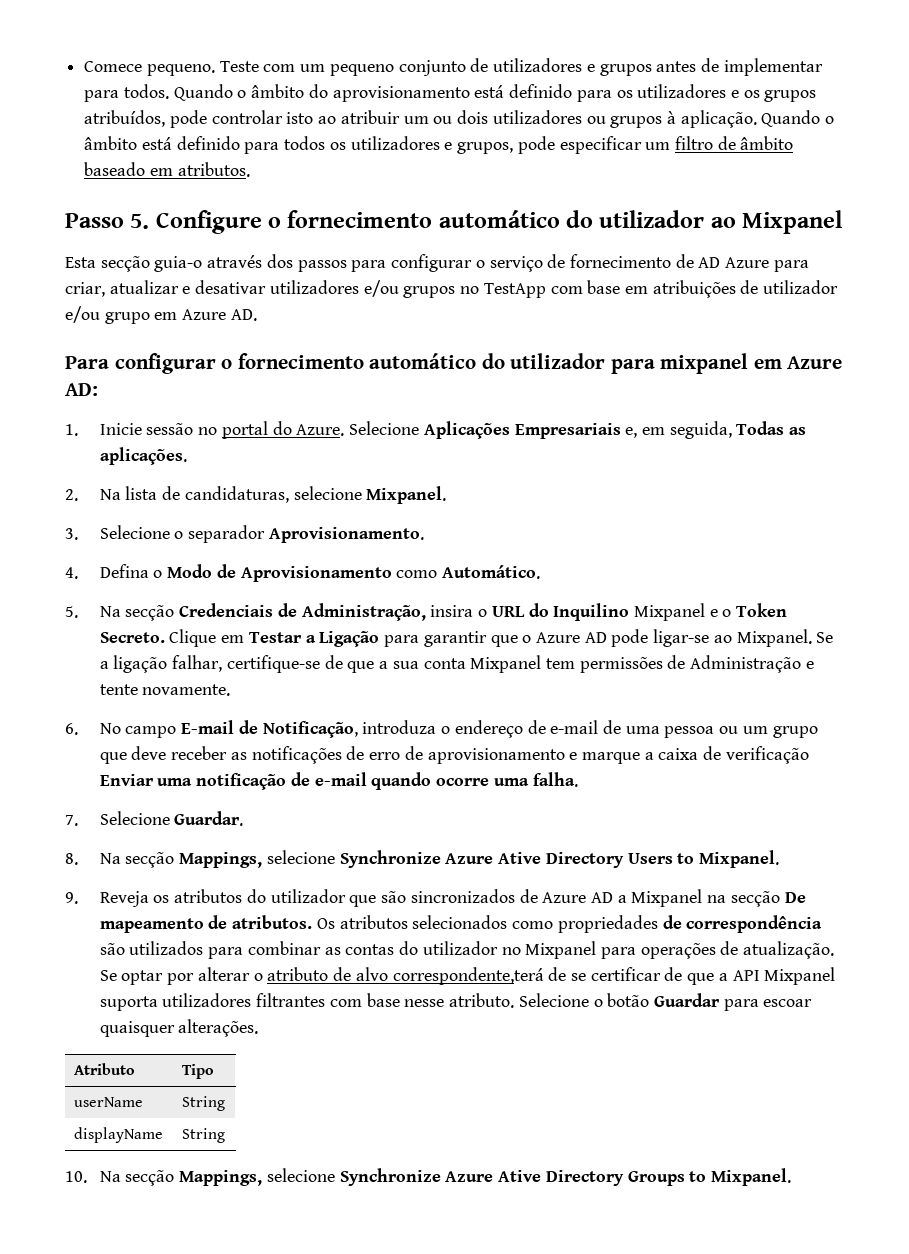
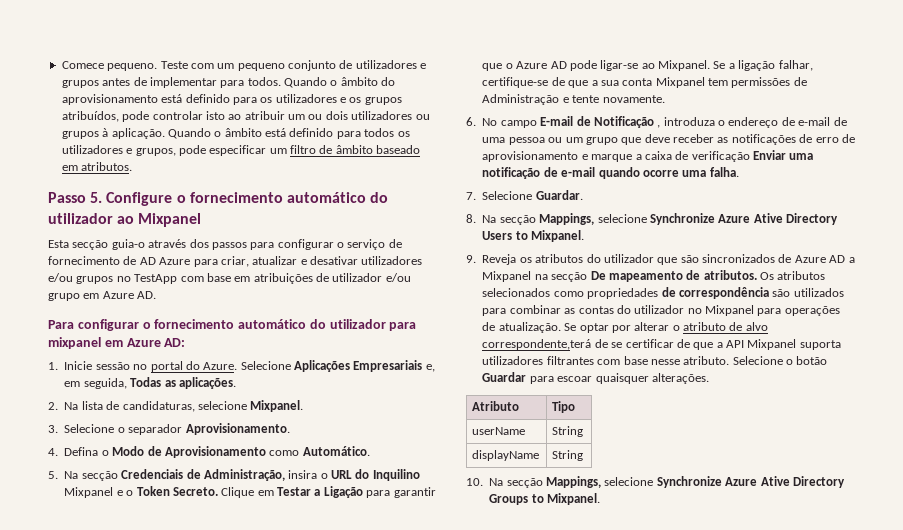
[262,721,358,738] Notificação, -> [593,116,661,128] Notificação ,

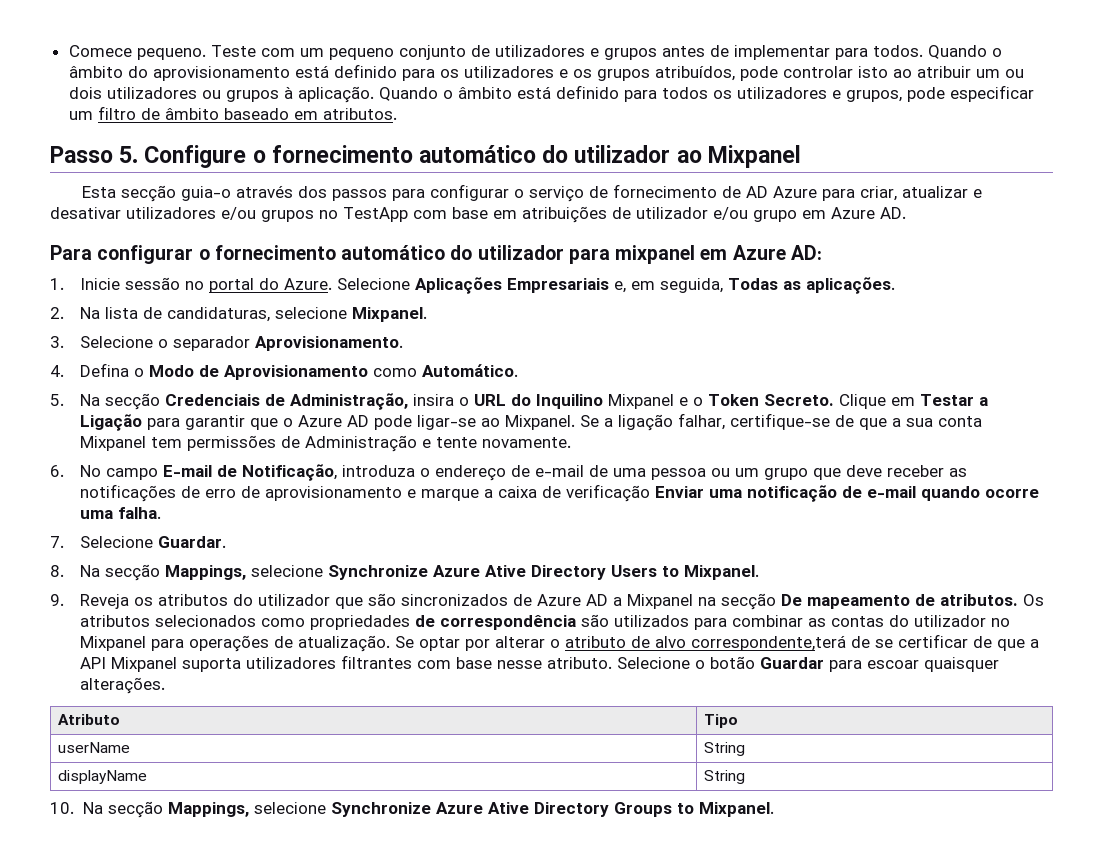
[593,116,661,128] Notificação , -> [242,464,338,481] Notificação,

